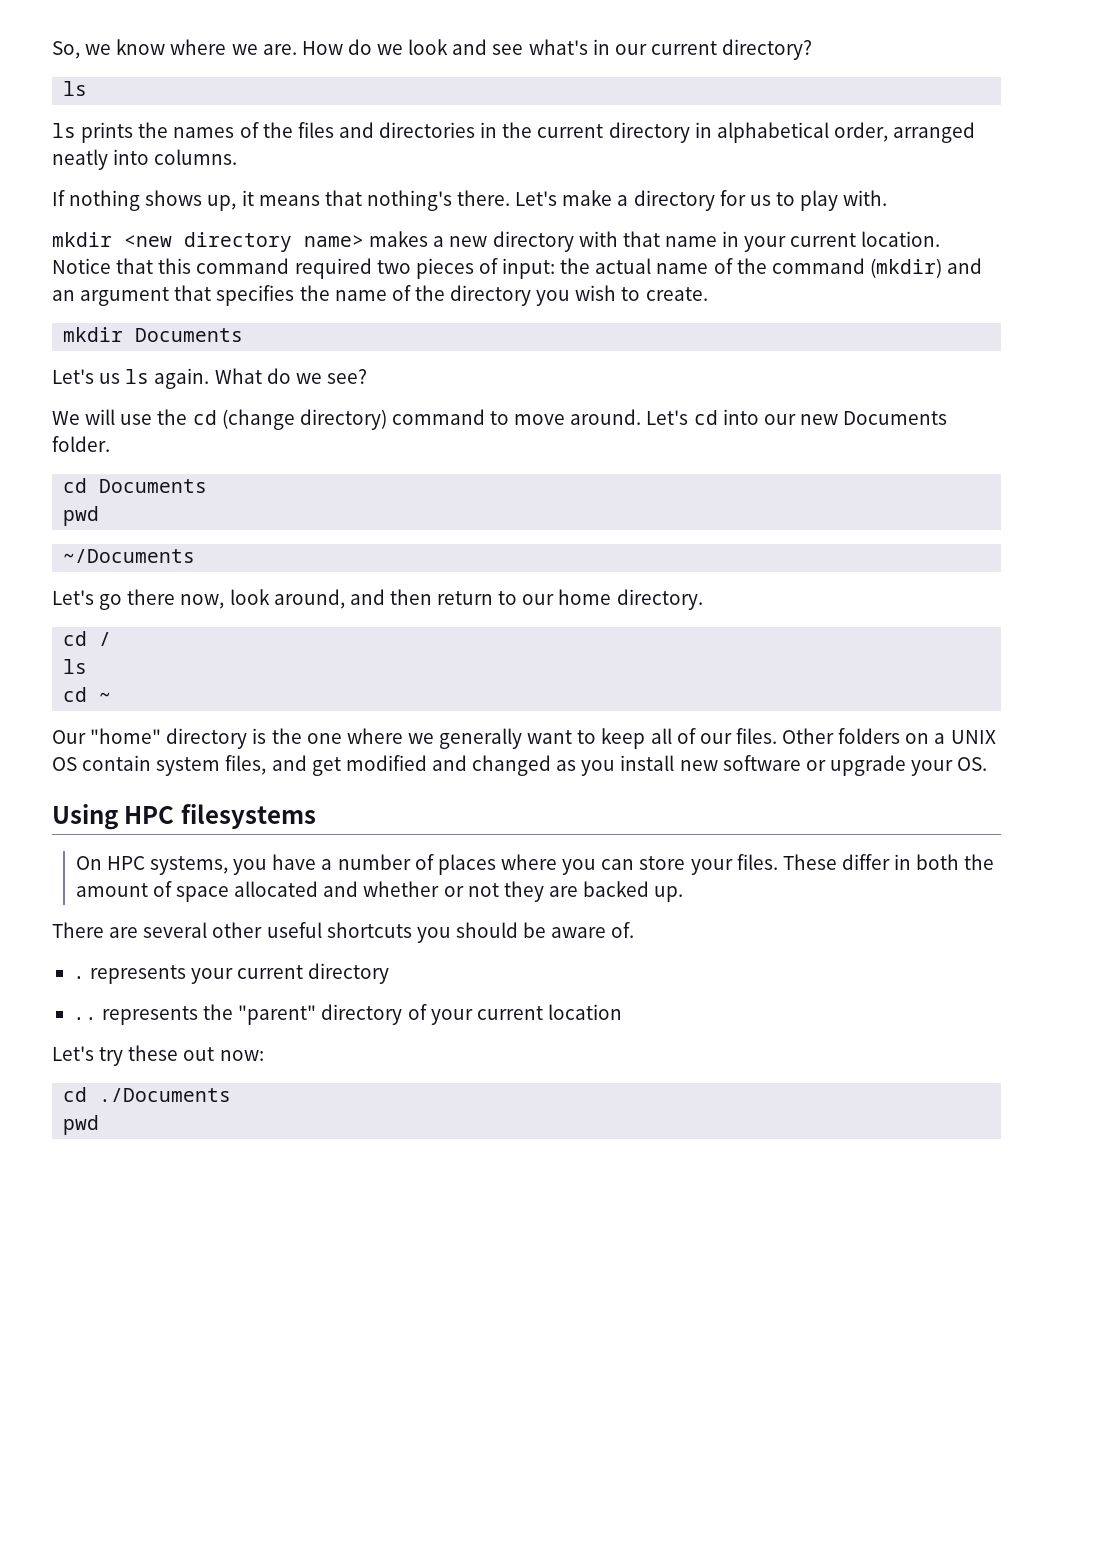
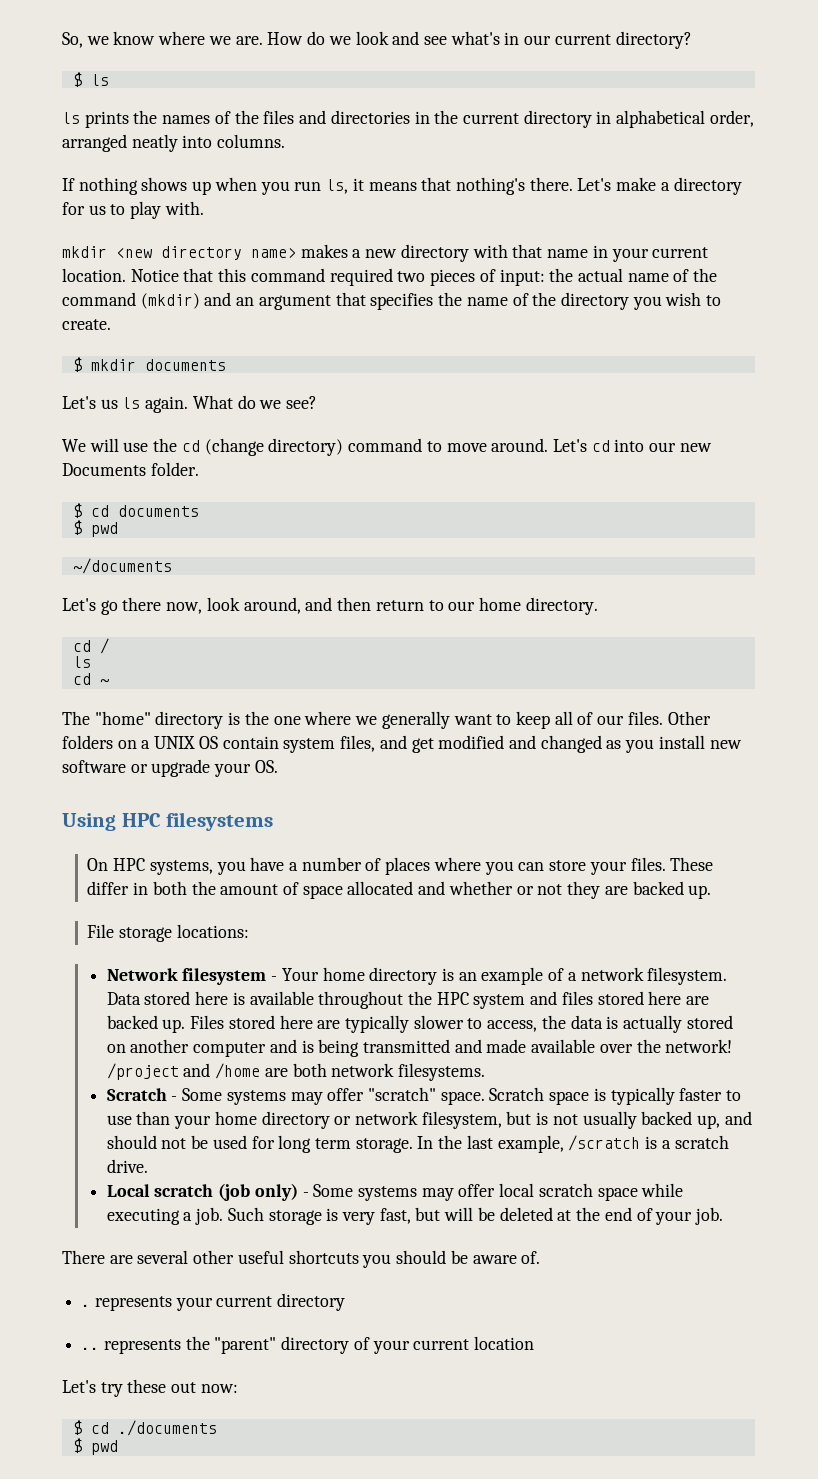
(813, 49) none -> [72,72,82,87] $
[207,195,237,211] up, -> [192,177,349,195] up when you run ls,
[63,327,244,342] mkdir Documents -> [72,357,226,372] $ mkdir documents
[63,478,208,493] cd Documents // -> [72,503,199,518] [72,520,82,535] $ cd documents // $
[63,549,196,563] ~/Documents -> [72,558,172,574] ~/documents
[52,730,86,744] Our -> [62,711,90,725] The
(684, 894) none -> [87,924,249,942] [106,967,728,985] [106,991,710,1009] [106,1015,733,1033] [106,1039,733,1057] [106,1063,485,1081] [106,1087,742,1105] [106,1111,752,1129] [106,1135,729,1153] [106,1159,148,1173] [106,1183,684,1201] [106,1207,723,1225] // File storage locations: // Network filesystem - Your home directory is an example of a network filesystem. Data stored here is available throughout the HPC system and files stored here are backed up. Files stored here are typically slower to access, the data is actually stored on another computer and is being transmitted and made available over the network! /project and /home are both network filesystems. // Scratch - Some systems may offer "scratch" space. Scratch space is typically faster to use than your home directory or network filesystem, but is not usually backed up, and should not be used for long term storage. In the last example, /scratch is a scratch drive. // Local scratch (job only) - Some systems may offer local scratch space while executing a job. Such storage is very fast, but will be deleted at the end of your job.
[63,1087,232,1102] cd ./Documents // -> [72,1420,217,1436] [72,1438,82,1453] $ cd ./documents // $

